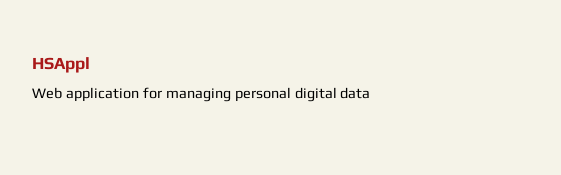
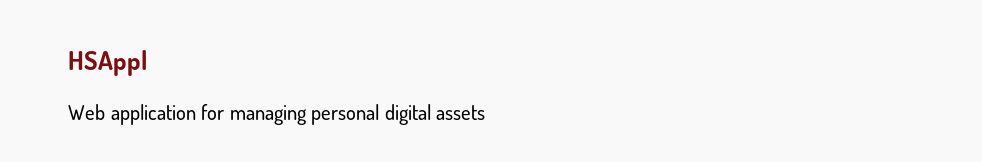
[340,87,371,99] data -> [436,105,486,120] assets

